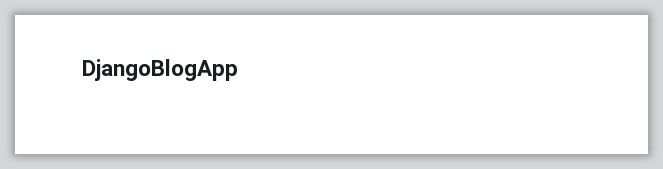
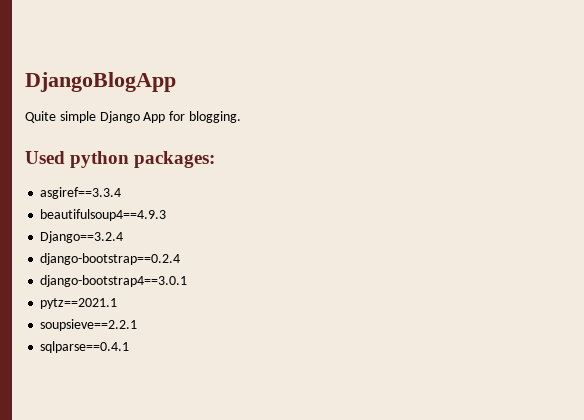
(238, 70) none -> [25,111,241,123] [25,151,216,168] [40,187,122,199] [40,209,167,221] [40,231,124,243] [40,253,181,265] [40,275,188,287] [40,298,118,309] [40,319,138,331] [40,341,130,353] // Quite simple Django App for blogging. // Used python packages: // asgiref==3.3.4 // beautifulsoup4==4.9.3 // Django==3.2.4 // django-bootstrap==0.2.4 // django-bootstrap4==3.0.1 // pytz==2021.1 // soupsieve==2.2.1 // sqlparse==0.4.1

